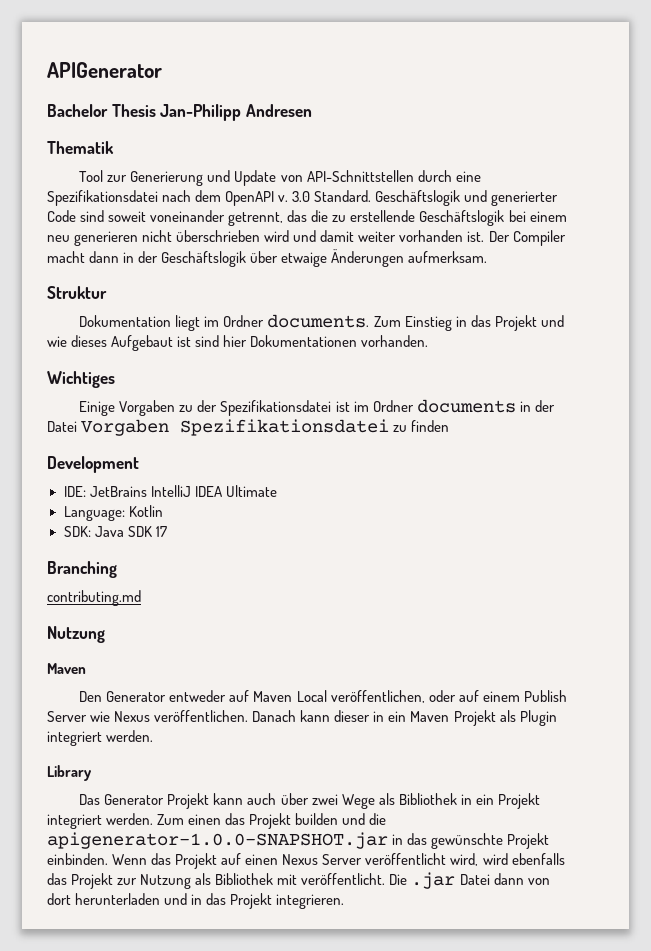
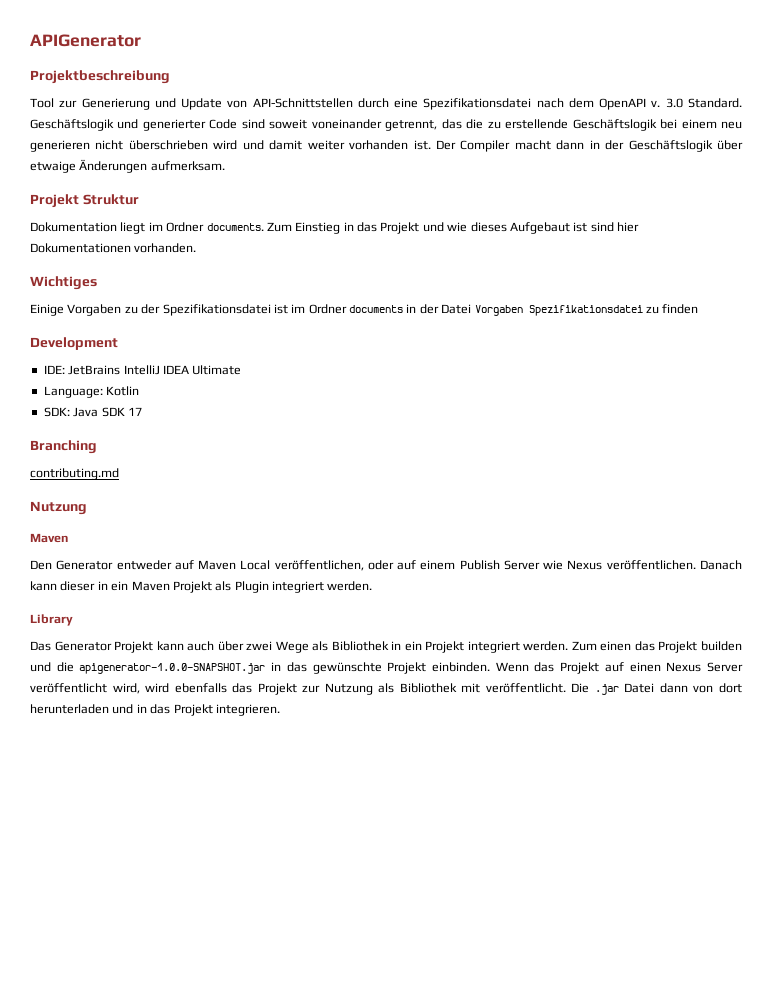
[47,104,312,121] [47,141,114,154] Bachelor Thesis Jan-Philipp Andresen // Thematik -> [30,70,170,84] Projektbeschreibung
(488, 257) none -> [30,194,79,208] Projekt

